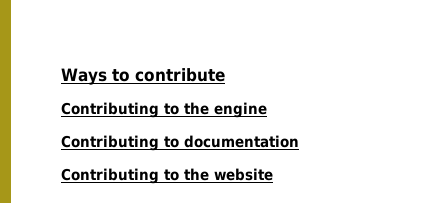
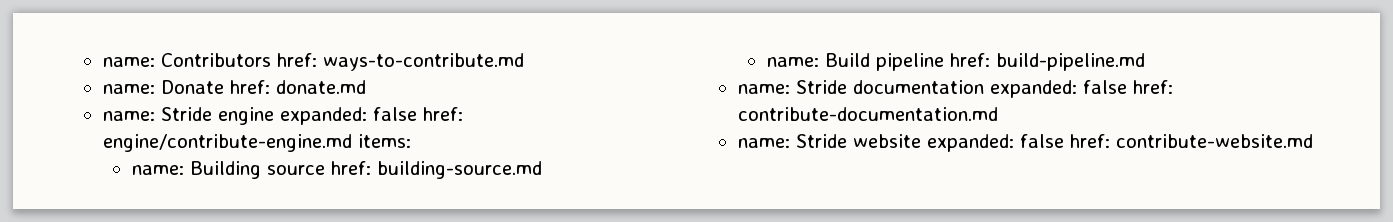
[61,68,225,85] [61,102,267,118] [61,135,299,151] [61,168,273,184] Ways to contribute // Contributing to the engine // Contributing to documentation // Contributing to the website -> [102,53,524,71] [102,80,366,94] [102,107,463,125] [102,134,411,152] [131,161,542,179] [766,53,1145,71] [737,80,1173,98] [737,107,998,121] [737,134,1313,152] name: Contributors href: ways-to-contribute.md // name: Donate href: donate.md // name: Stride engine expanded: false href: engine/contribute-engine.md items: // name: Building source href: building-source.md // name: Build pipeline href: build-pipeline.md // name: Stride documentation expanded: false href: contribute-documentation.md // name: Stride website expanded: false href: contribute-website.md

